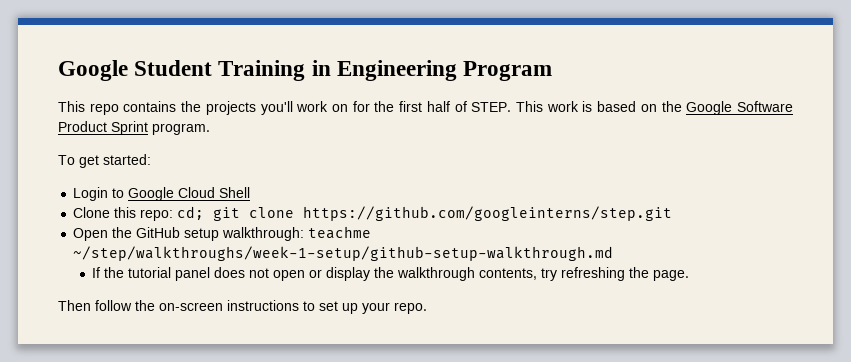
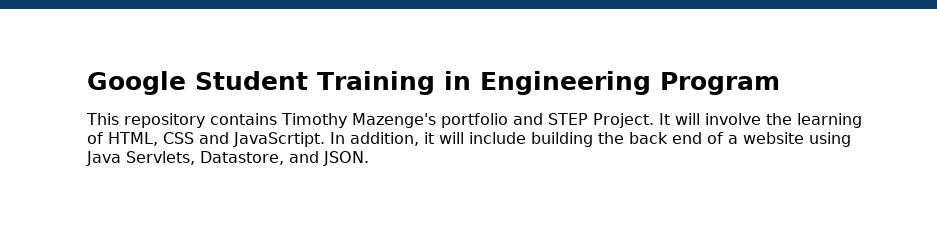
[89,101,793,115] [58,121,210,135] [58,154,151,168] [73,187,251,201] [73,206,673,221] [73,226,372,241] [73,246,614,261] [92,267,690,281] [58,300,427,314] repo contains the projects you'll work on for the first half of STEP. This work is based on the Google Software Product Sprint program. // To get started: // Login to Google Cloud Shell // Clone this repo: cd; git clone https://github.com/googleinterns/step.git // Open the GitHub setup walkthrough: teachme ~/step/walkthroughs/week-1-setup/github-setup-walkthrough.md // If the tutorial panel does not open or display the walkthrough contents, try refreshing the page. // Then follow the on-screen instructions to set up your repo. -> [124,113,862,128] [87,132,851,147] [86,151,369,166] repository contains Timothy Mazenge's portfolio and STEP Project. It will involve the learning of HTML, CSS and JavaScrtipt. In addition, it will include building the back end of a website using Java Servlets, Datastore, and JSON.

